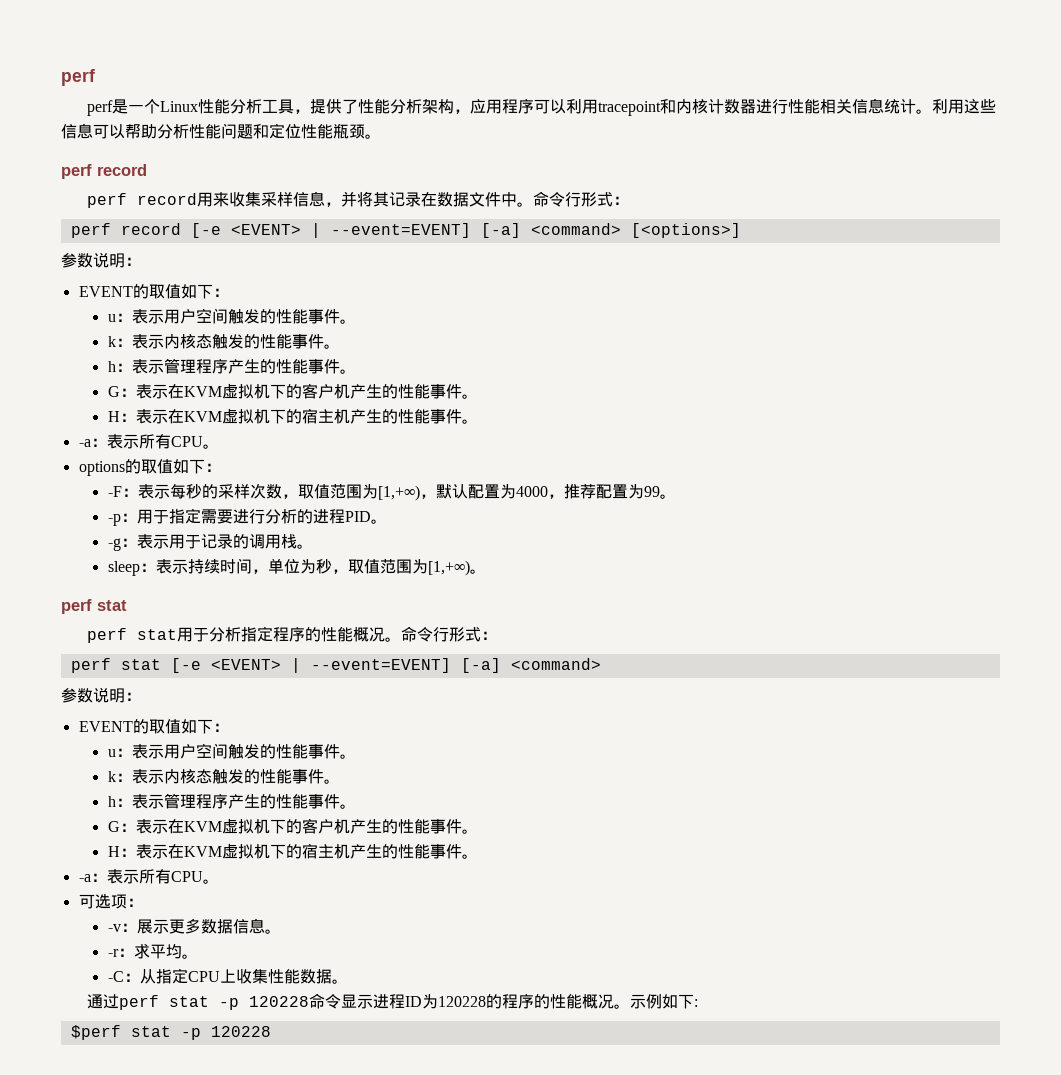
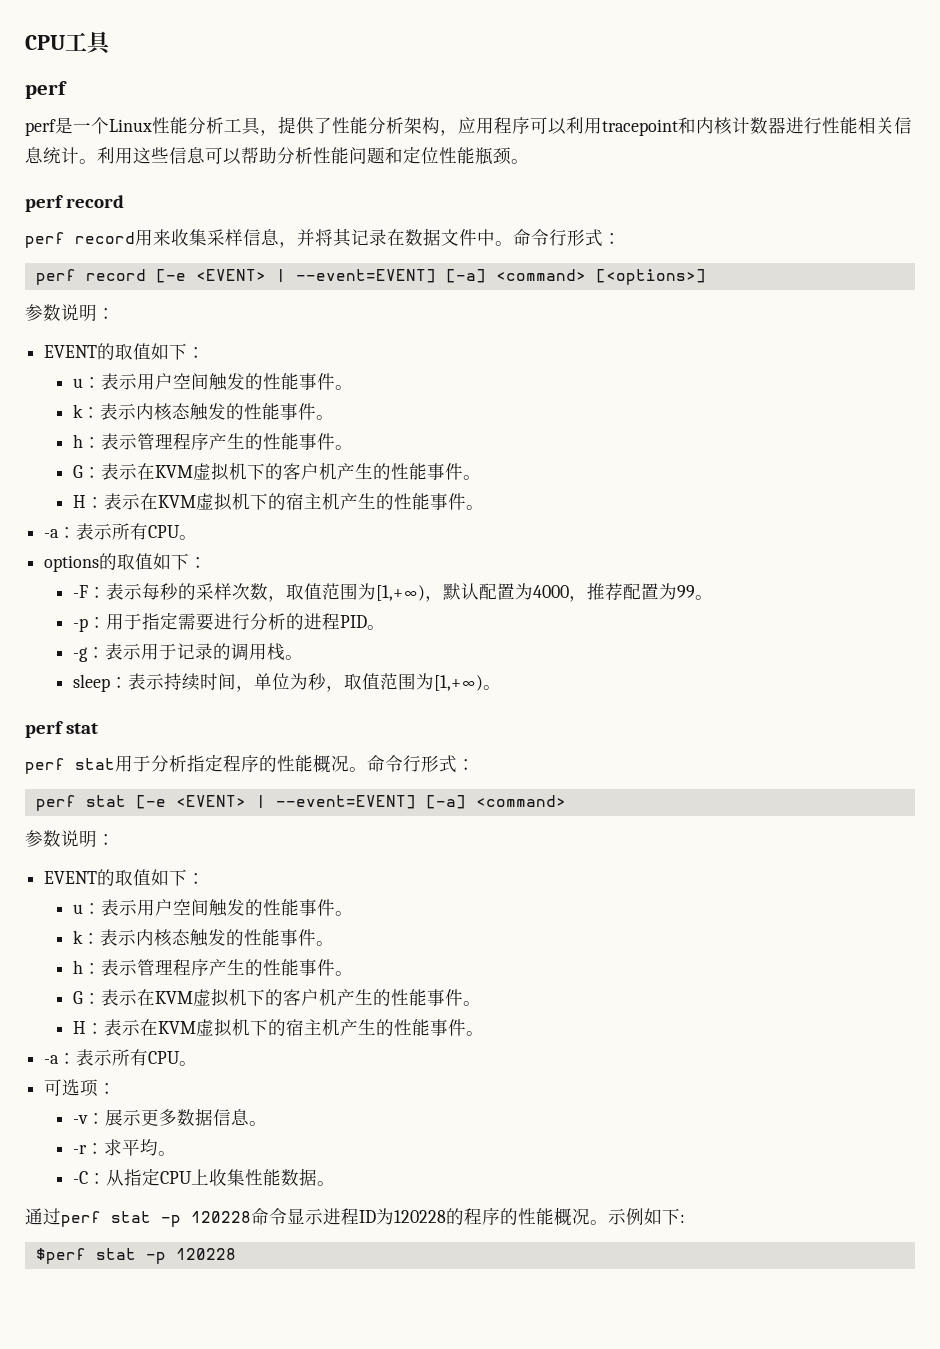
(61, 77) none -> [25,31,112,55] CPU工具 //

